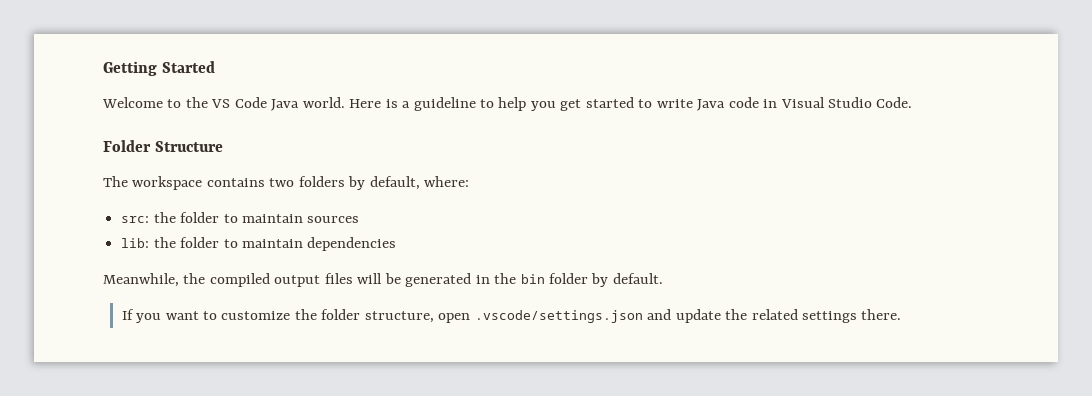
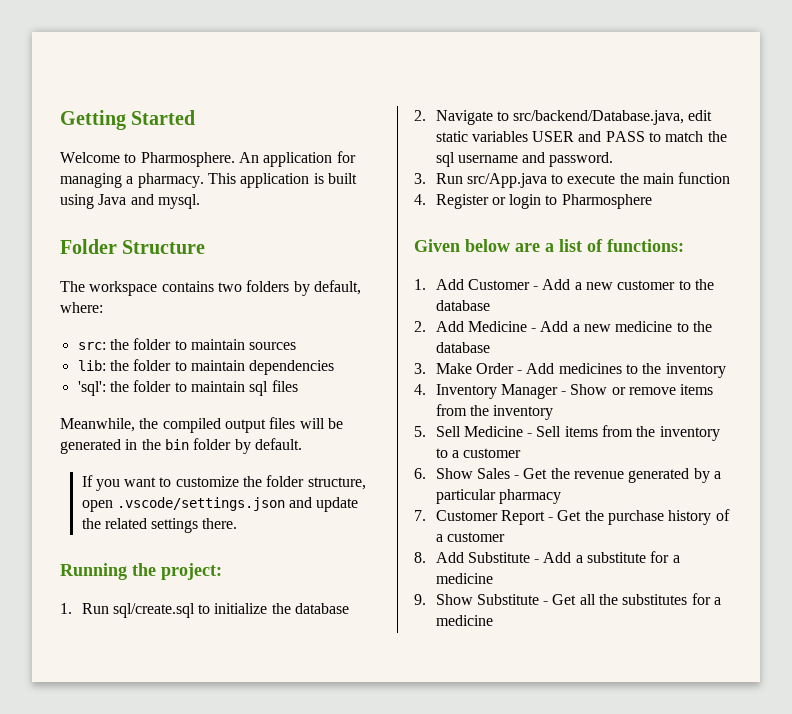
[185,97,913,111] the VS Code Java world. Here is a guideline to help you get started to write Java code in Visual Studio Code. -> [140,151,356,167] [60,173,357,188] [60,194,200,209] Pharmosphere. An application for managing a pharmacy. This application is built using Java and mysql.
(397, 244) none -> [77,380,298,396] // 'sql': the folder to maintain sql files
(902, 314) none -> [60,563,222,580] [60,603,350,618] [414,110,713,125] [435,131,727,142] [435,152,614,167] [414,172,731,188] [414,194,652,209] [414,239,684,252] [414,279,715,290] [435,300,490,311] [414,321,713,332] [435,342,490,353] [414,363,726,378] [414,384,714,399] [435,404,554,420] [414,425,720,441] [435,448,522,458] [414,468,722,483] [435,489,561,504] [414,509,730,525] [435,532,505,542] [414,551,680,563] [435,573,493,584] [414,593,722,605] [435,615,493,626] // Running the project: // 1. Run sql/create.sql to initialize the database // 2. Navigate to src/backend/Database.java, edit static variables USER and PASS to match the sql username and password. // 3. Run src/App.java to execute the main function // 4. Register or login to Pharmosphere // Given below are a list of functions: // 1. Add Customer - Add a new customer to the database // 2. Add Medicine - Add a new medicine to the database // 3. Make Order - Add medicines to the inventory // 4. Inventory Manager - Show or remove items from the inventory // 5. Sell Medicine - Sell items from the inventory to a customer // 6. Show Sales - Get the revenue generated by a particular pharmacy // 7. Customer Report - Get the purchase history of a customer // 8. Add Substitute - Add a substitute for a medicine // 9. Show Substitute - Get all the substitutes for a medicine

